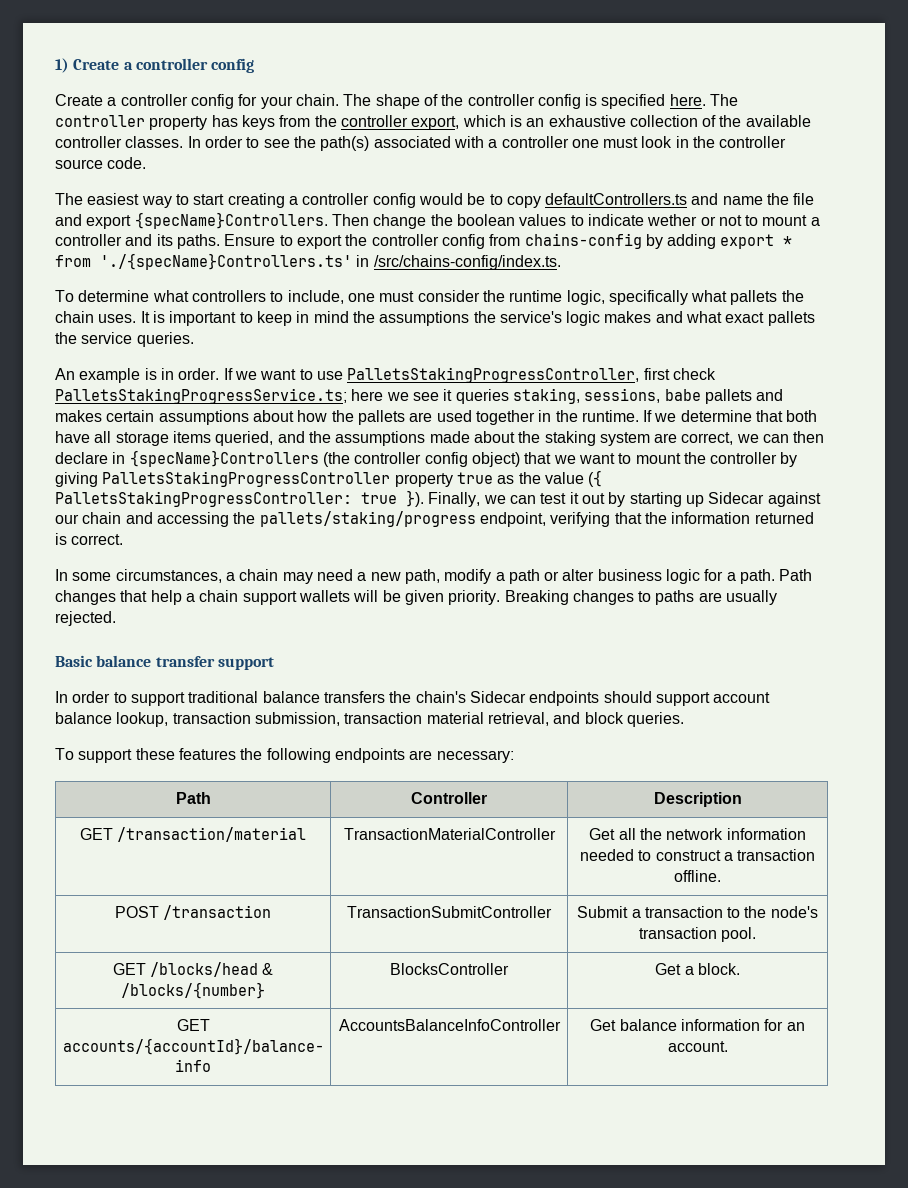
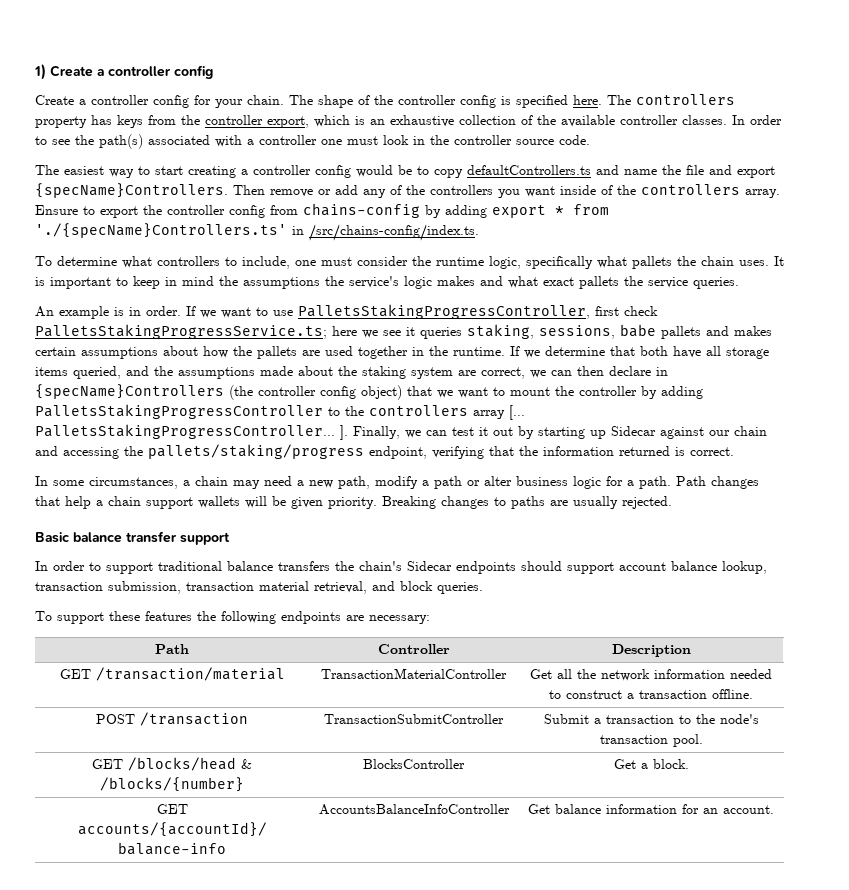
[55,115,145,127] controller -> [636,94,735,105] controllers
[373,214,820,229] [55,234,220,249] change the boolean values to indicate wether or not to mount a controller and its paths. -> [270,184,780,198] remove or add any of the controllers you want inside of the controllers array.
[55,470,603,487] [55,490,424,507] giving PalletsStakingProgressController property true as the value ({ PalletsStakingProgressController: true }). -> [661,386,703,399] [35,404,525,420] [35,424,348,440] adding PalletsStakingProgressController to the controllers array [... PalletsStakingProgressController... ].

